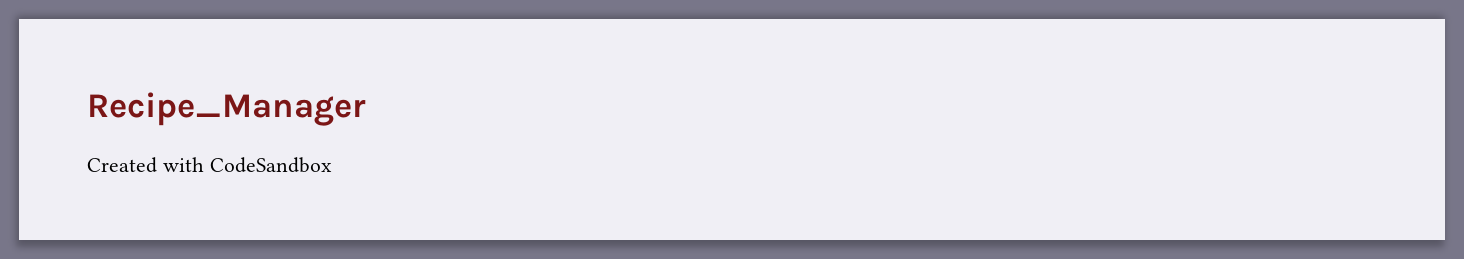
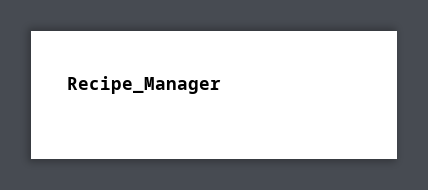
[87,157,332,173] // Created with CodeSandbox -> (221, 85) none

